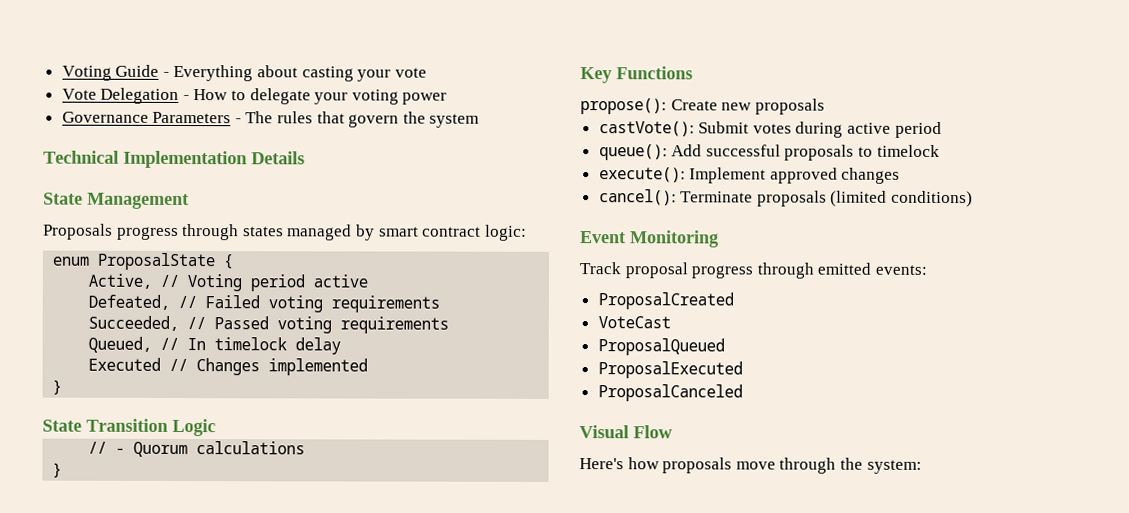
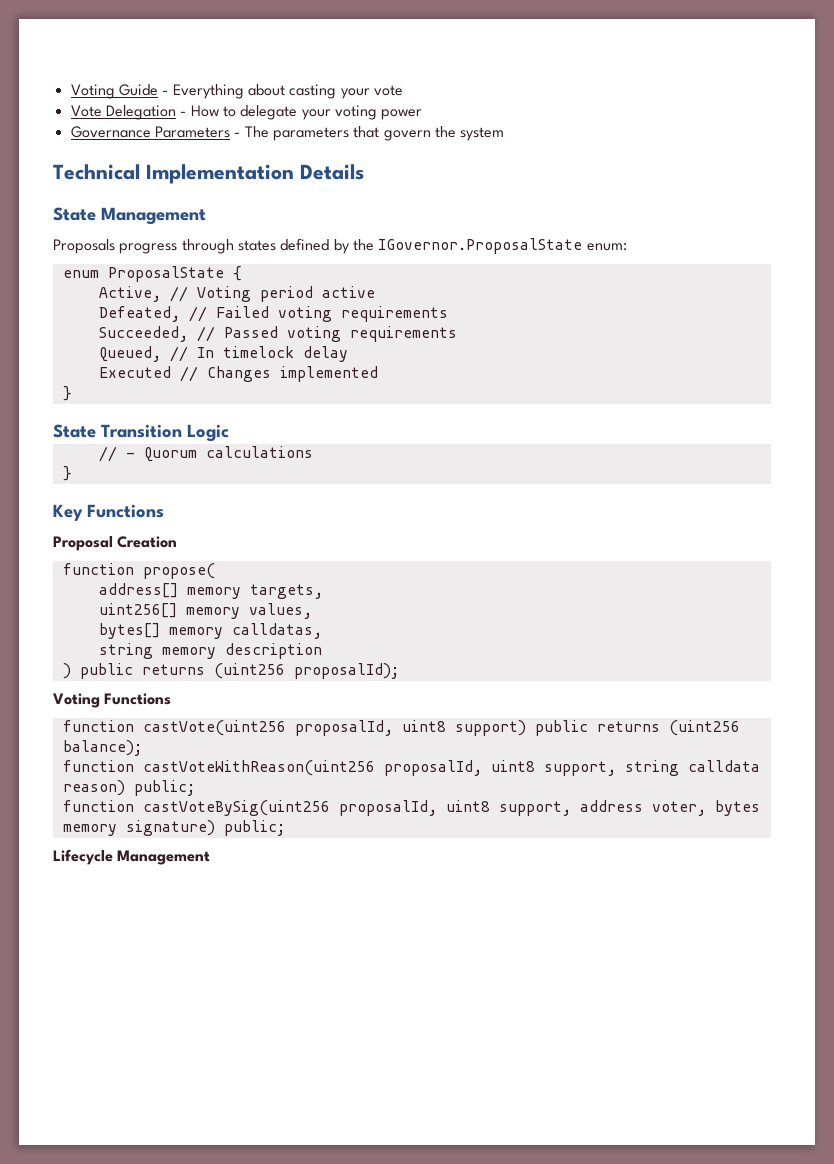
[277,111,314,124] rules -> [272,127,349,141] parameters
[287,224,527,241] managed by smart contract logic: -> [280,238,627,254] defined by the IGovernor.ProposalState enum:
[580,98,825,115] [598,121,942,138] [598,144,940,161] [598,167,901,184] [598,189,974,208] [580,230,719,248] [579,262,927,279] [597,292,734,310] [597,316,671,329] [597,338,725,356] [597,361,743,379] [597,384,743,402] [579,425,673,439] [579,457,922,474] propose(): Create new proposals // castVote(): Submit votes during active period // queue(): Add successful proposals to timelock // execute(): Implement approved changes // cancel(): Terminate proposals (limited conditions) // Event Monitoring // Track proposal progress through emitted events: // ProposalCreated // VoteCast // ProposalQueued // ProposalExecuted // ProposalCanceled // Visual Flow // Here's how proposals move through the system: -> [53,536,178,551] [62,563,215,579] [98,583,323,599] [98,603,312,619] [98,623,322,639] [98,643,322,659] [62,663,399,679] [53,693,172,708] [62,720,740,736] [62,740,142,756] [62,760,760,776] [62,780,195,796] [62,800,760,816] [62,820,285,836] [53,849,211,865] Proposal Creation // function propose( // address[] memory targets, // uint256[] memory values, // bytes[] memory calldatas, // string memory description // ) public returns (uint256 proposalId); // Voting Functions // function castVote(uint256 proposalId, uint8 support) public returns (uint256 balance); // function castVoteWithReason(uint256 proposalId, uint8 support, string calldata reason) public; // function castVoteBySig(uint256 proposalId, uint8 support, address voter, bytes memory signature) public; // Lifecycle Management

